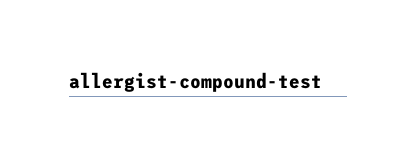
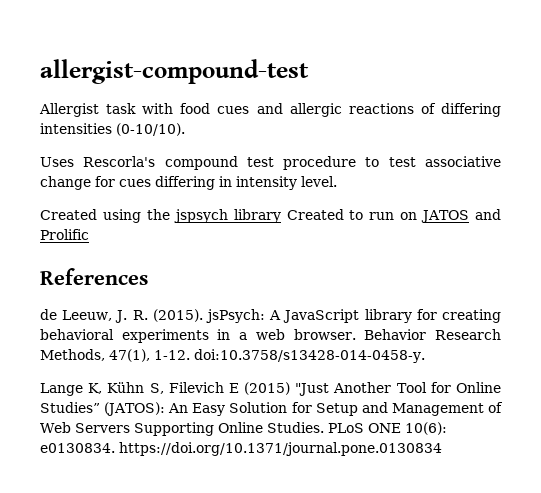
(322, 82) none -> [39,103,501,117] [40,123,185,136] [40,156,501,170] [40,176,337,190] [40,209,501,223] [40,229,89,240] [40,268,148,285] [40,309,501,323] [40,329,501,343] [40,349,425,363] [40,382,501,396] [40,402,503,416] [40,422,447,436] [40,442,442,456] // Allergist task with food cues and allergic reactions of differing intensities (0-10/10). // Uses Rescorla's compound test procedure to test associative change for cues differing in intensity level. // Created using the jspsych library Created to run on JATOS and Prolific // References // de Leeuw, J. R. (2015). jsPsych: A JavaScript library for creating behavioral experiments in a web browser. Behavior Research Methods, 47(1), 1-12. doi:10.3758/s13428-014-0458-y. // Lange K, Kühn S, Filevich E (2015) "Just Another Tool for Online Studies” (JATOS): An Easy Solution for Setup and Management of Web Servers Supporting Online Studies. PLoS ONE 10(6): e0130834. https://doi.org/10.1371/journal.pone.0130834

